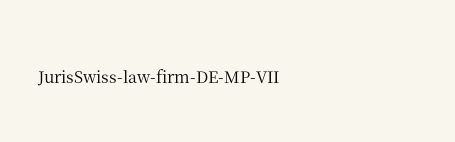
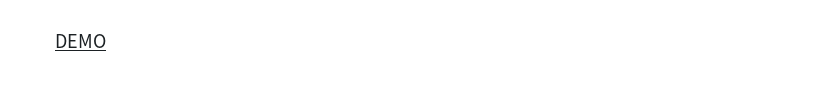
[37,69,279,86] JurisSwiss-law-firm-DE-MP-VII -> [55,34,106,48] DEMO

